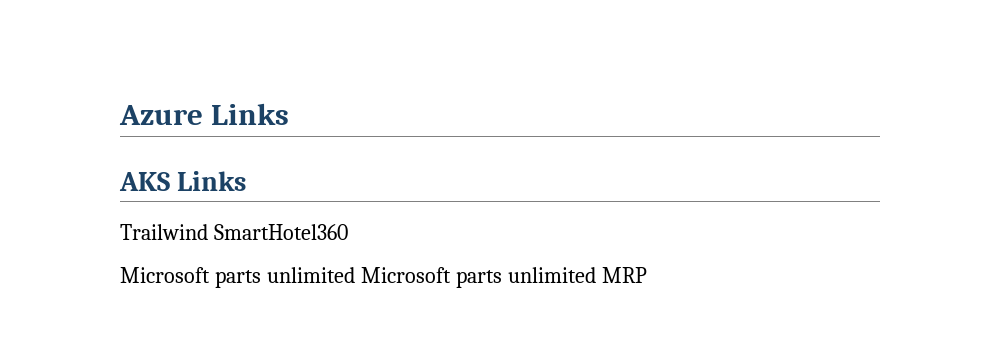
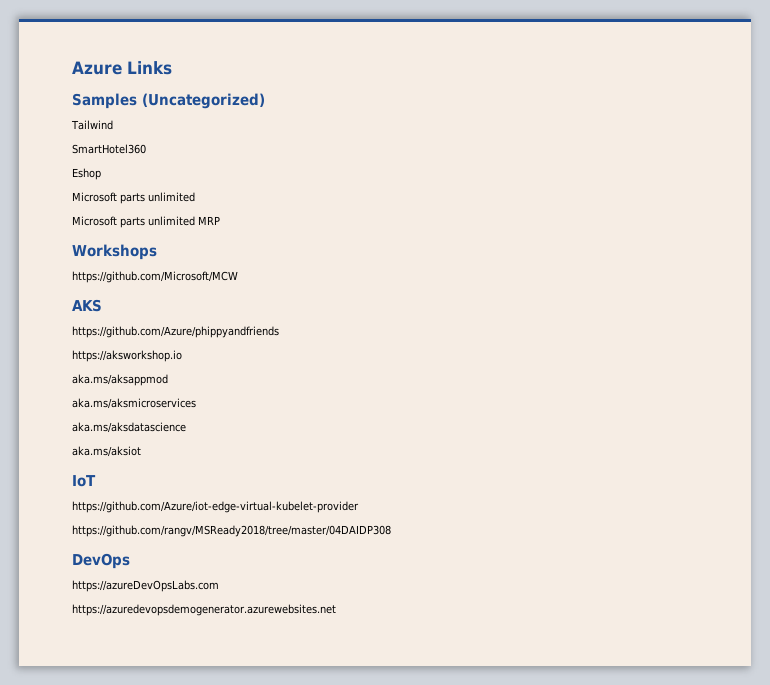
[119,171,247,191] [120,224,208,240] AKS Links // Trailwind -> [72,93,265,109] [71,120,113,130] Samples (Uncategorized) // Tailwind //
[120,267,355,288] // Microsoft parts unlimited -> [72,168,101,180] [72,192,195,204] // Eshop // Microsoft parts unlimited //
(647, 275) none -> [72,244,157,260] [72,271,238,283] [72,299,102,312] [72,326,279,338] [72,350,182,362] [72,374,168,386] [72,398,196,409] [72,422,186,433] [72,446,141,457] [72,475,96,487] [72,501,359,513] [72,525,391,537] [72,553,130,569] [72,580,219,592] [72,604,336,616] // Workshops // https://github.com/Microsoft/MCW // AKS // https://github.com/Azure/phippyandfriends // https://aksworkshop.io // aka.ms/aksappmod // aka.ms/aksmicroservices // aka.ms/aksdatascience // aka.ms/aksiot // IoT // https://github.com/Azure/iot-edge-virtual-kubelet-provider // https://github.com/rangv/MSReady2018/tree/master/04DAIDP308 // DevOps // https://azureDevOpsLabs.com // https://azuredevopsdemogenerator.azurewebsites.net

